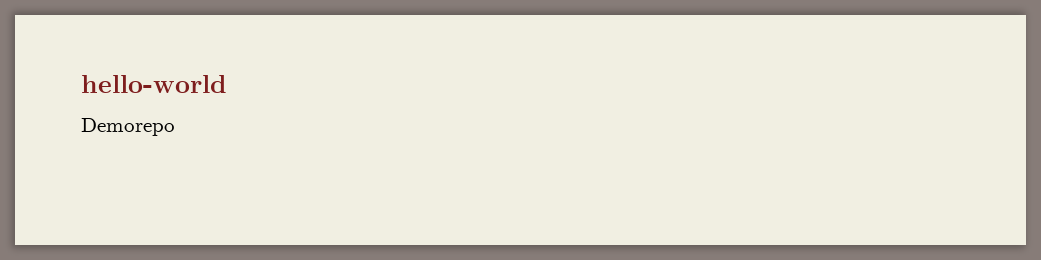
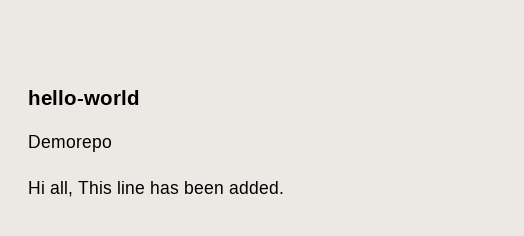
(175, 127) none -> [28,181,284,197] // Hi all, This line has been added.

